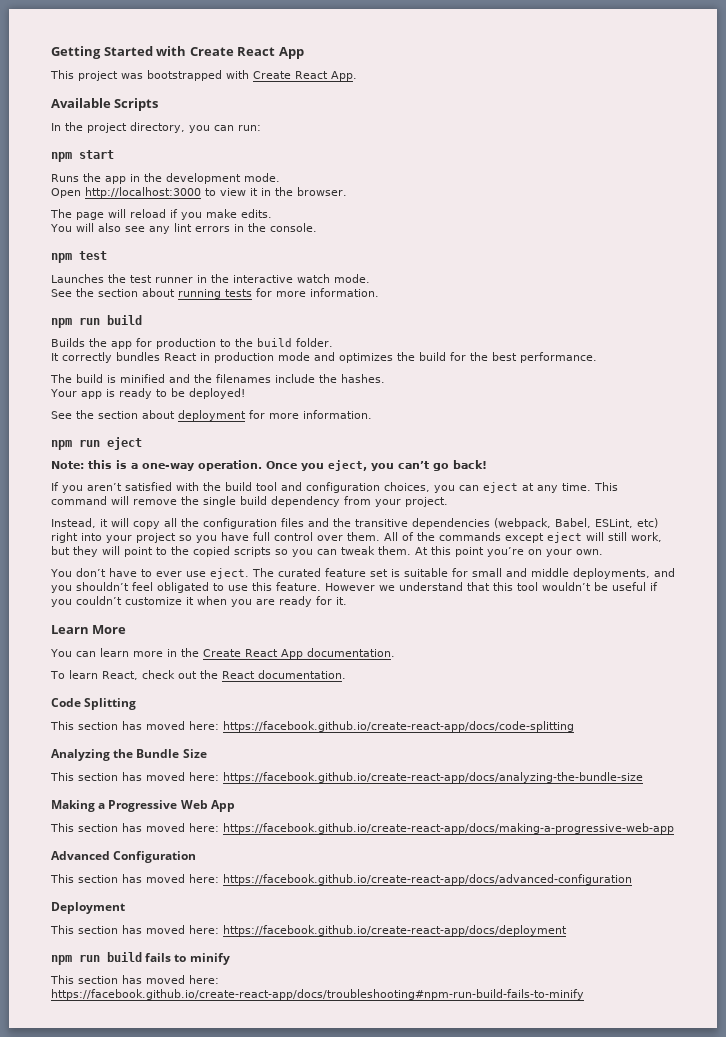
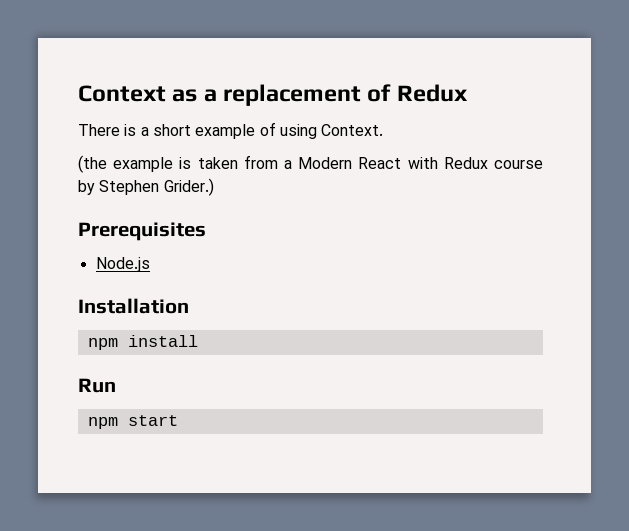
[51,46,304,59] [50,70,357,81] [51,98,159,111] [51,122,261,133] [51,150,114,162] [51,173,280,184] [51,187,347,198] [50,209,272,220] [50,223,317,234] [51,251,107,263] [51,274,370,283] [51,288,379,299] [51,315,142,328] [51,338,333,349] [51,352,597,363] [50,374,385,383] [50,388,245,399] [51,410,372,421] [51,437,142,450] [51,460,487,471] [51,482,618,493] [51,496,448,507] [51,518,658,529] [51,532,662,543] [51,546,603,557] [50,568,675,579] [51,582,658,593] [51,596,347,607] [51,625,127,634] [50,648,395,659] [50,670,346,680] [51,698,137,710] [50,721,574,732] [51,749,207,761] [50,772,643,783] [51,800,235,812] [50,823,674,834] [51,851,197,863] [50,874,632,885] [51,902,125,914] [50,925,567,936] [51,952,230,965] [50,975,219,984] [51,989,584,1000] Getting Started with Create React App // This project was bootstrapped with Create React App. // Available Scripts // In the project directory, you can run: // npm start // Runs the app in the development mode. // Open http://localhost:3000 to view it in the browser. // The page will reload if you make edits. // You will also see any lint errors in the console. // npm test // Launches the test runner in the interactive watch mode. // See the section about running tests for more information. // npm run build // Builds the app for production to the build folder. // It correctly bundles React in production mode and optimizes the build for the best performance. // The build is minified and the filenames include the hashes. // Your app is ready to be deployed! // See the section about deployment for more information. // npm run eject // Note: this is a one-way operation. Once you eject, you can’t go back! // If you aren’t satisfied with the build tool and configuration choices, you can eject at any time. This command will remove the single build dependency from your project. // Instead, it will copy all the configuration files and the transitive dependencies (webpack, Babel, ESLint, etc) right into your project so you have full control over them. All of the commands except eject will still work, but they will point to the copied scripts so you can tweak them. At this point you’re on your own. // You don’t have to ever use eject. The curated feature set is suitable for small and middle deployments, and you shouldn’t feel obligated to use this feature. However we understand that this tool wouldn’t be useful if you couldn’t customize it when you are ready for it. // Learn More // You can learn more in the Create React App documentation. // To learn React, check out the React documentation. // Code Splitting // This section has moved here: https://facebook.github.io/create-react-app/docs/code-splitting // Analyzing the Bundle Size // This section has moved here: https://facebook.github.io/create-react-app/docs/analyzing-the-bundle-size // Making a Progressive Web App // This section has moved here: https://facebook.github.io/create-react-app/docs/making-a-progressive-web-app // Advanced Configuration // This section has moved here: https://facebook.github.io/create-react-app/docs/advanced-configuration // Deployment // This section has moved here: https://facebook.github.io/create-react-app/docs/deployment // npm run build fails to minify // This section has moved here: https://facebook.github.io/create-react-app/docs/troubleshooting#npm-run-build-fails-to-minify -> [78,84,468,106] [78,122,384,139] [78,155,543,173] [78,178,214,196] [78,222,206,241] [95,257,150,272] [78,298,189,314] [87,335,198,350] [78,378,116,393] [87,415,178,429] Context as a replacement of Redux // There is a short example of using Context. // (the example is taken from a Modern React with Redux course by Stephen Grider.) // Prerequisites // Node.js // Installation // npm install // Run // npm start

